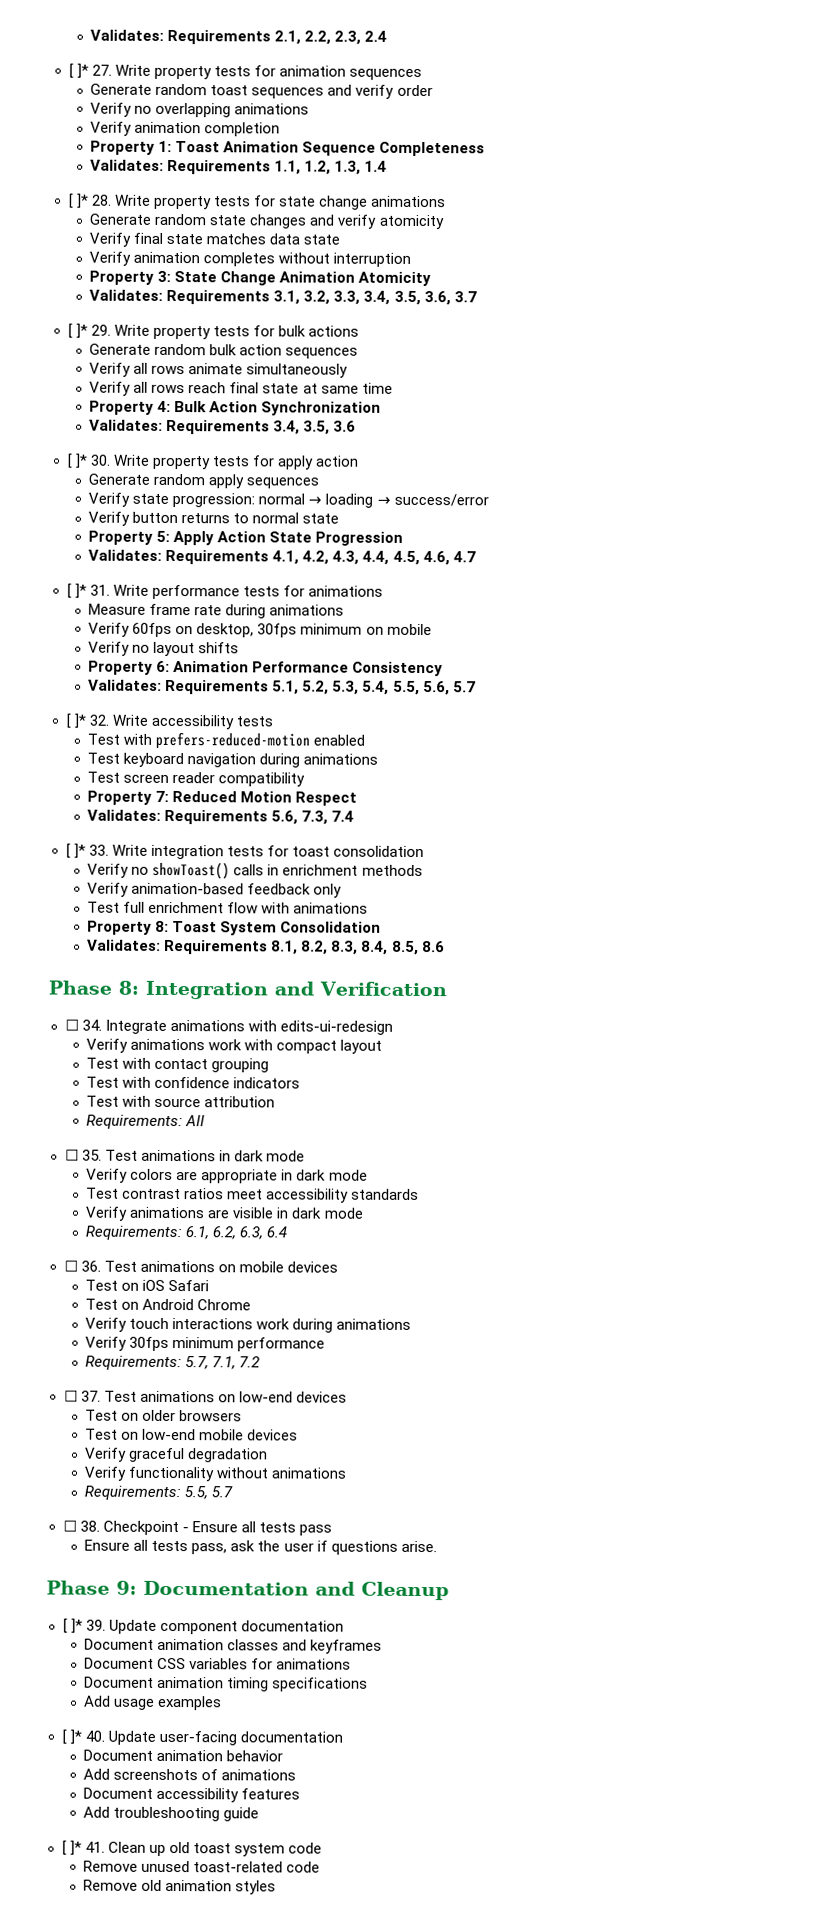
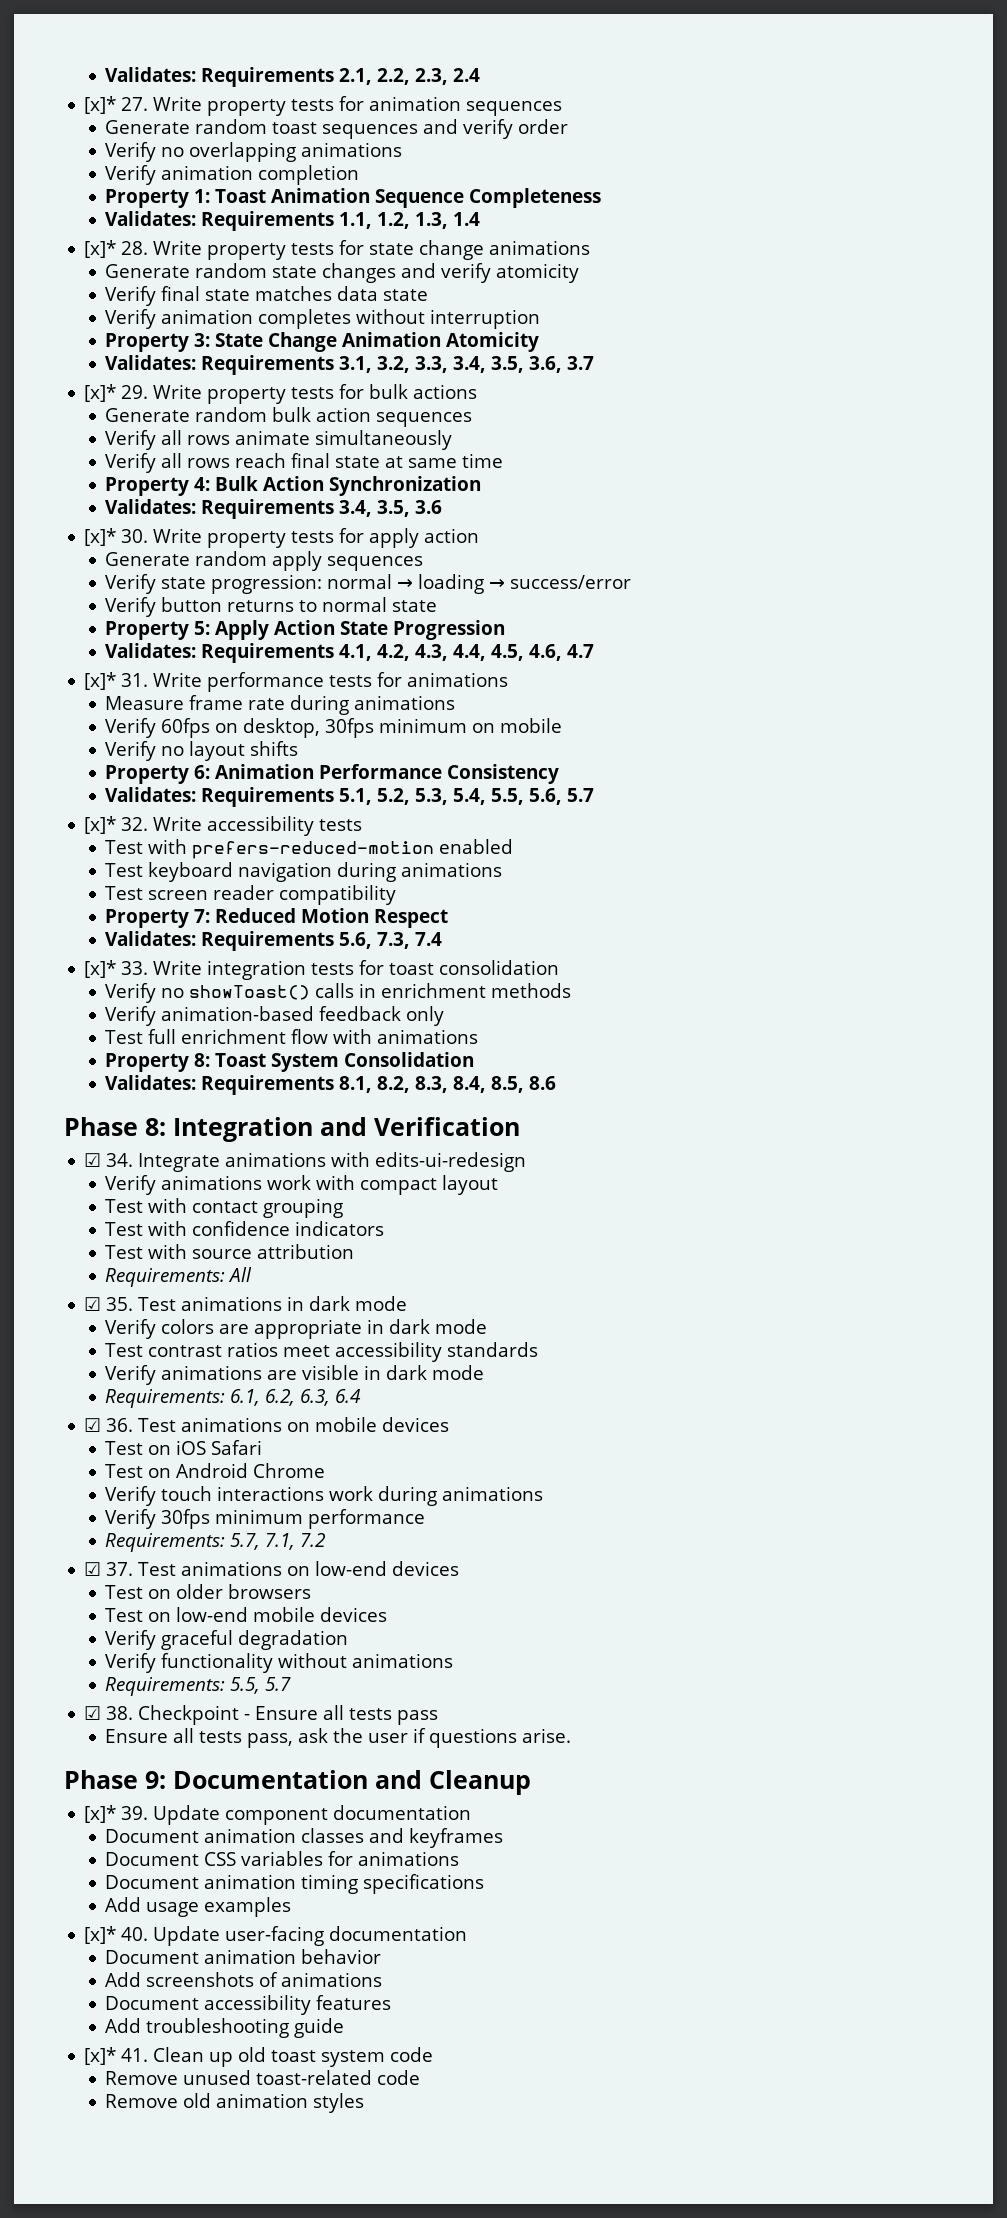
[68,63,89,79] [ ]* -> [84,96,117,114] [x]*
[68,193,89,209] [ ]* -> [84,240,117,258] [x]*
[67,323,88,339] [ ]* -> [84,384,117,402] [x]*
[66,453,88,469] [ ]* -> [84,528,117,546] [x]*
[66,583,87,599] [ ]* -> [84,672,117,690] [x]*
[65,713,86,729] [ ]* -> [84,816,117,834] [x]*
[65,843,86,859] [ ]* -> [84,960,117,978] [x]*
[64,1019,79,1031] ☐ -> [84,1153,102,1167] ☑
[64,1149,79,1161] ☐ -> [84,1297,102,1311] ☑
[63,1260,78,1272] ☐ -> [84,1418,102,1432] ☑
[63,1390,78,1402] ☐ -> [84,1562,102,1576] ☑
[62,1520,77,1532] ☐ -> [84,1706,102,1720] ☑
[62,1618,83,1634] [ ]* -> [84,1805,117,1823] [x]*
[61,1729,82,1745] [ ]* -> [84,1926,117,1944] [x]*
[61,1840,82,1856] [ ]* -> [84,2047,117,2065] [x]*

